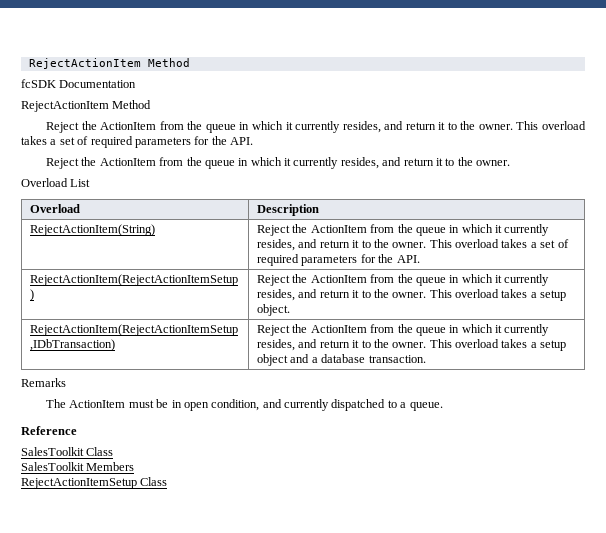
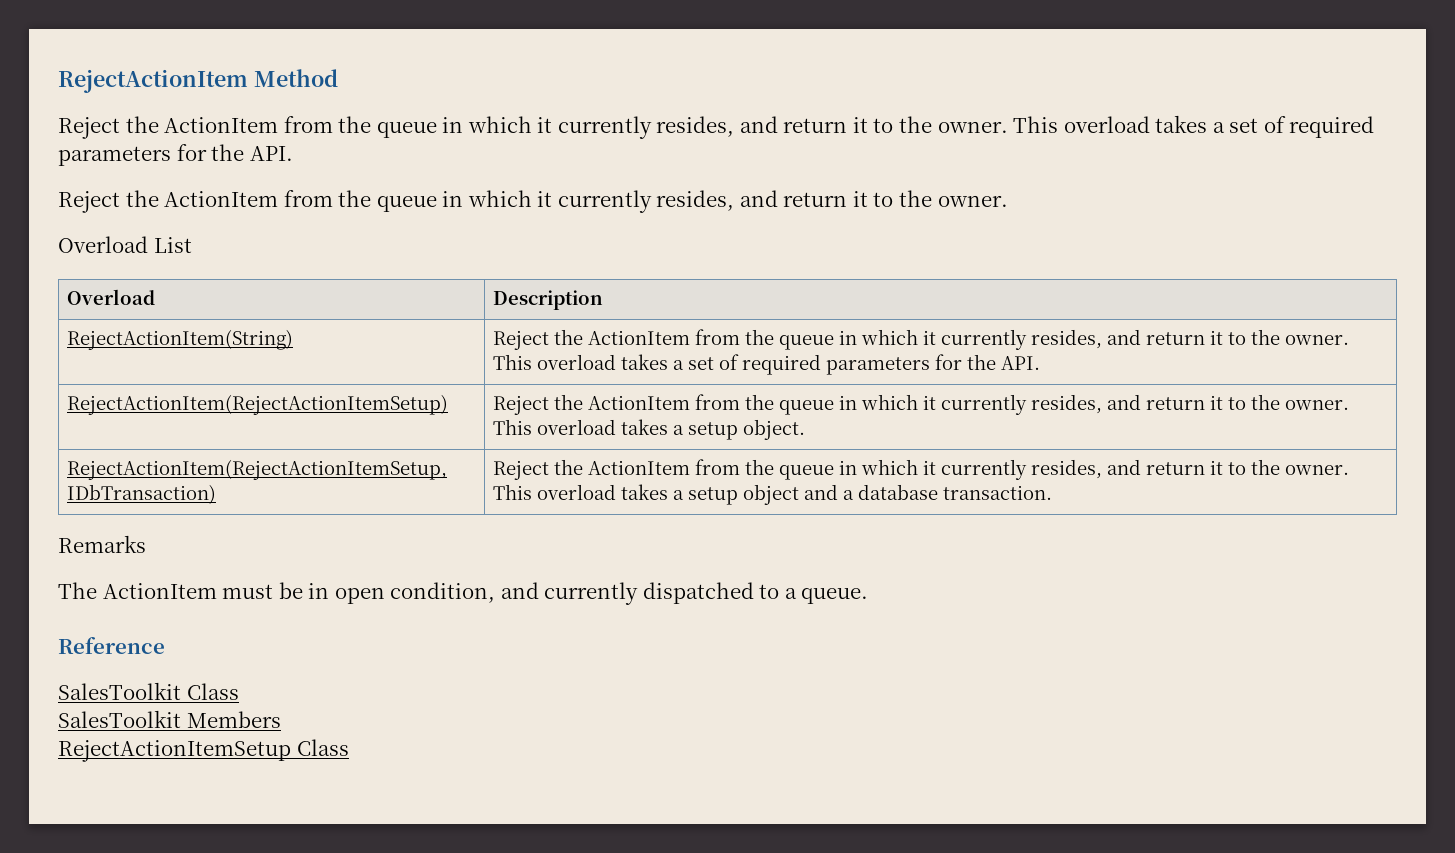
[28,58,190,69] [21,79,137,88] [21,100,152,112] RejectActionItem Method // fcSDK Documentation // RejectActionItem Method -> [58,69,338,93] RejectActionItem Method

